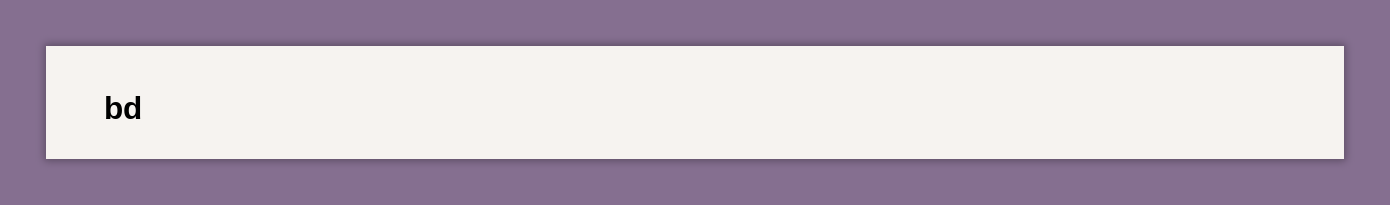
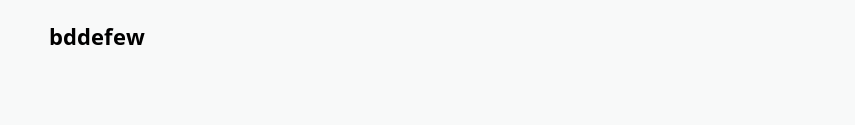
[104,96,142,119] bd -> [49,28,145,45] bddefew

